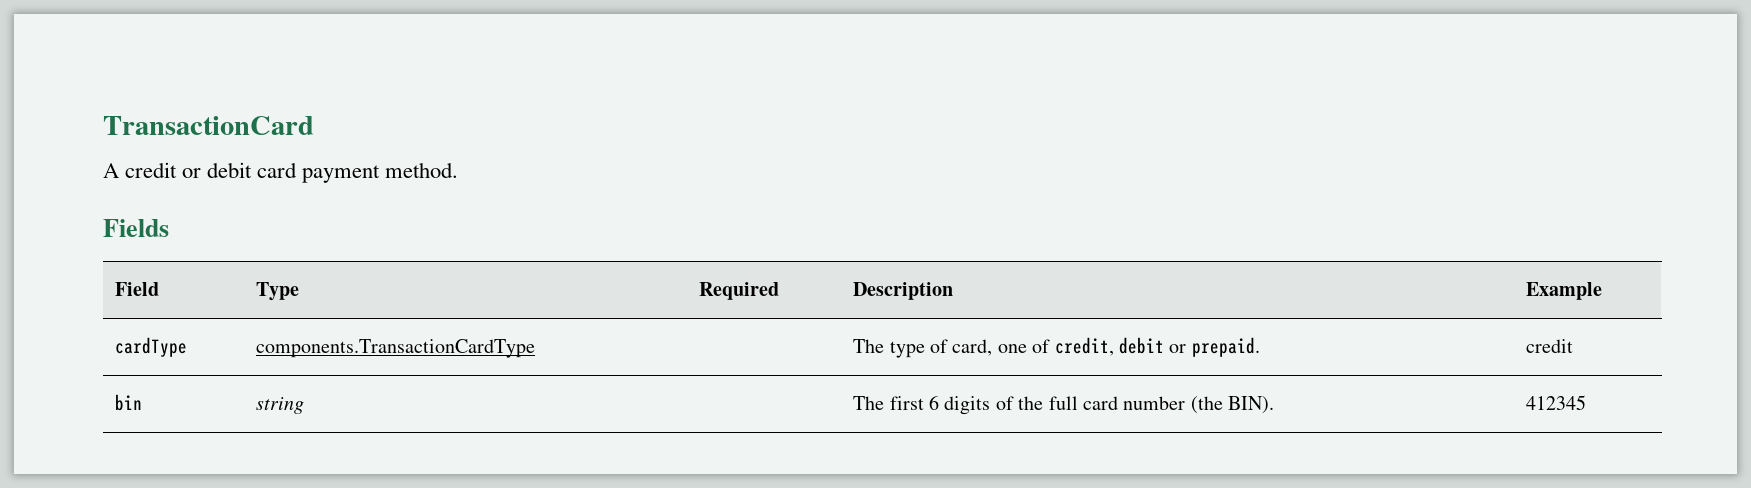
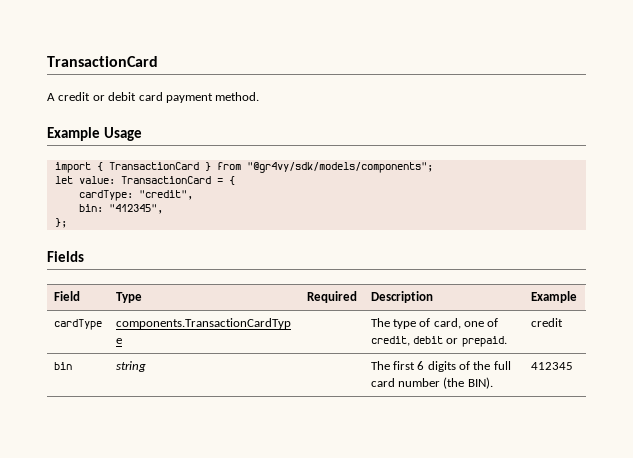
(459, 170) none -> [47,127,142,141] [54,162,433,173] [54,176,235,185] [78,190,193,201] [78,204,163,214] [54,218,67,228] // Example Usage // import { TransactionCard } from "@gr4vy/sdk/models/components"; // let value: TransactionCard = { // cardType: "credit", // bin: "412345", // };

